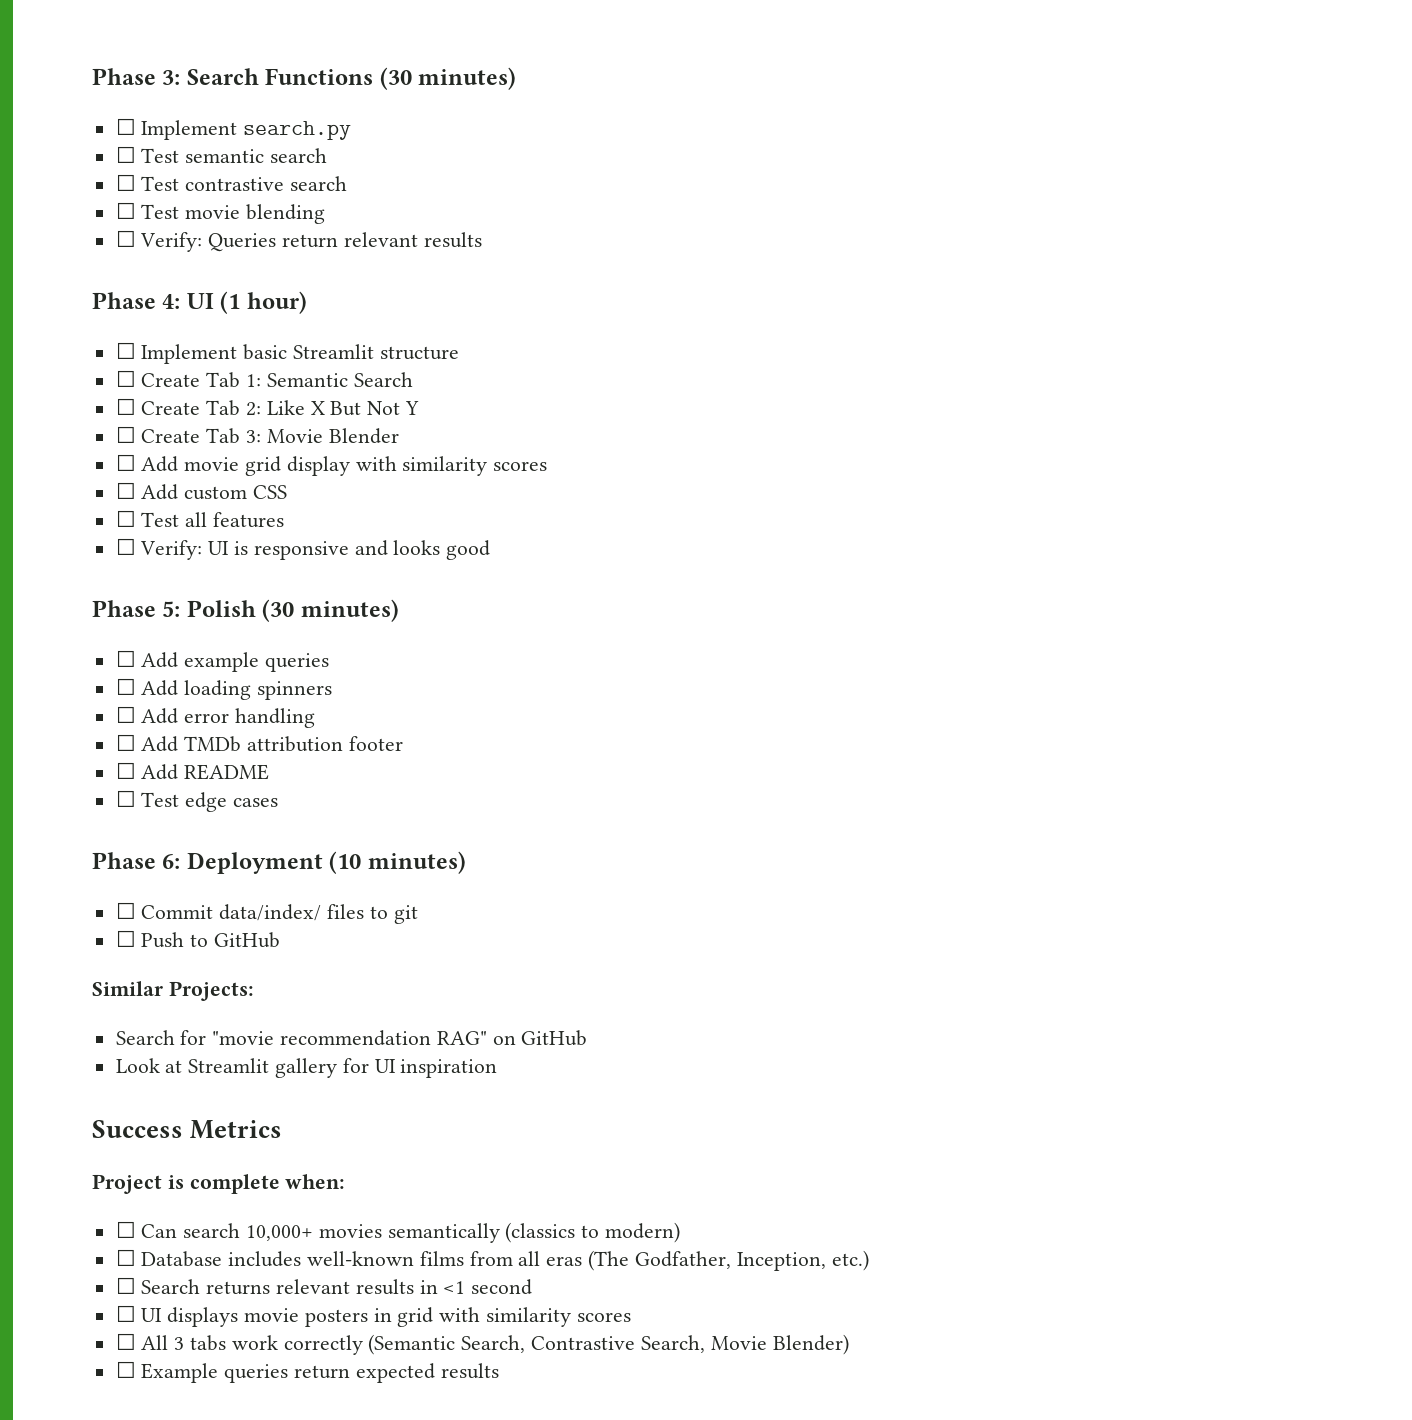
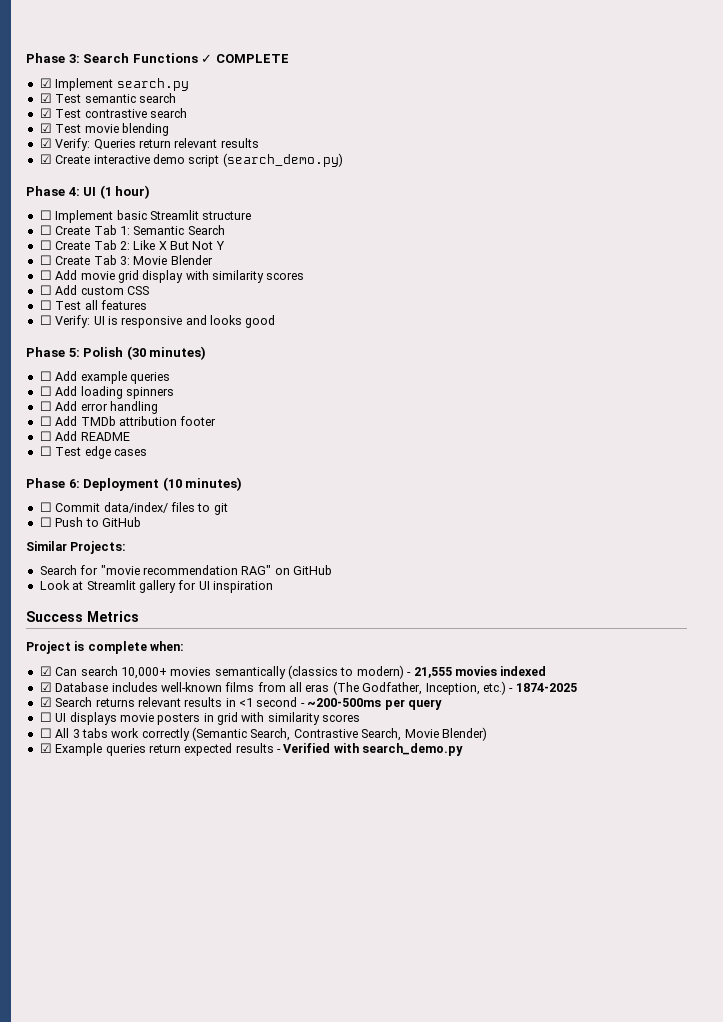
[379,67,517,90] [115,118,136,135] (30 minutes) // ☐ -> [201,54,289,63] [39,78,52,88] ✓ COMPLETE // ☑
[115,146,136,163] ☐ -> [39,93,52,103] ☑
[115,174,136,191] ☐ -> [39,108,52,118] ☑
[115,202,136,219] ☐ -> [39,123,52,133] ☑
[115,230,136,247] ☐ -> [39,138,52,148] ☑
(482, 240) none -> [39,153,343,167] // ☑ Create interactive demo script (search_demo.py)
[115,1221,136,1238] ☐ -> [39,666,52,676] ☑
[115,1249,136,1266] // ☐ -> [407,666,547,678] [39,682,52,692] - 21,555 movies indexed // ☑
[115,1277,136,1294] // ☐ -> [509,683,577,692] [39,697,52,707] - 1874-2025 // ☑
(533, 1287) none -> [300,698,442,710] - ~200-500ms per query
[115,1361,136,1378] ☐ -> [39,743,52,753] ☑
(499, 1371) none -> [277,743,464,756] - Verified with search_demo.py

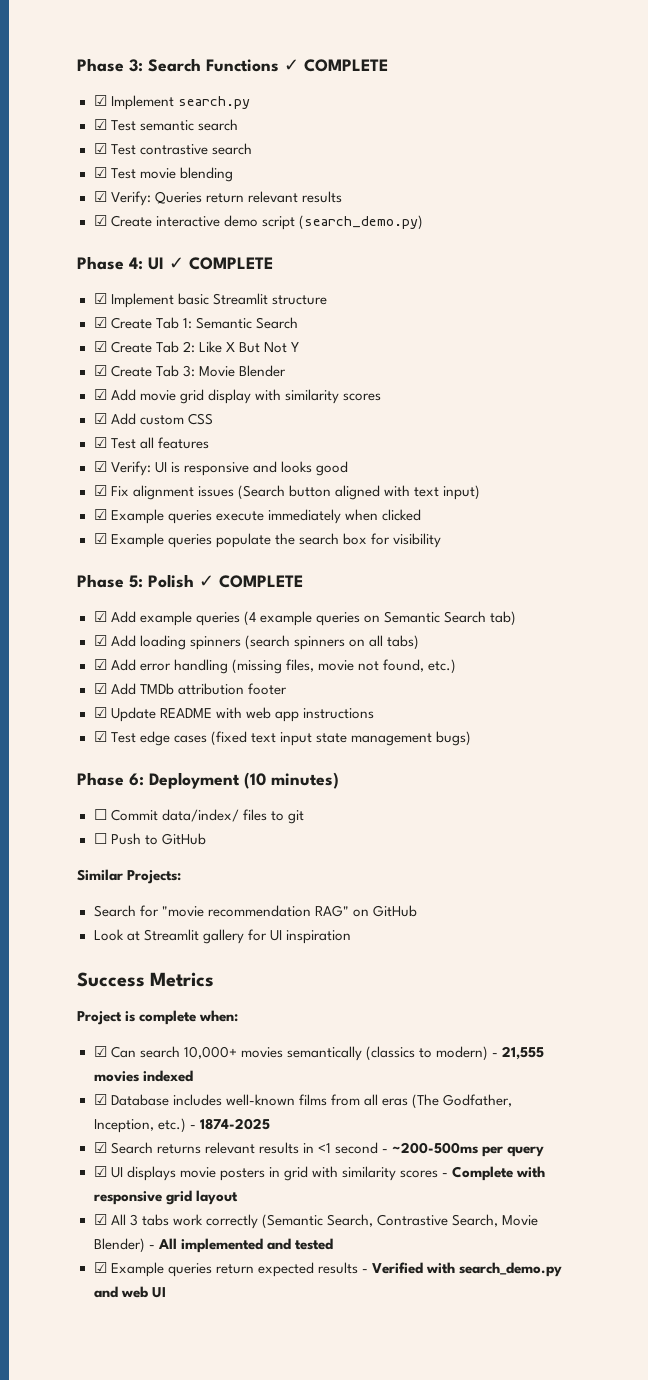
[99,185,151,199] [39,210,52,220] (1 hour) // ☐ -> [169,257,273,270] [93,293,107,304] ✓ COMPLETE // ☑
[39,225,52,235] ☐ -> [93,317,107,328] ☑
[39,240,52,250] ☐ -> [93,341,107,352] ☑
[39,255,52,265] ☐ -> [93,365,107,376] ☑
[39,270,52,280] ☐ -> [93,389,107,400] ☑
[39,285,52,295] ☐ -> [93,413,107,424] ☑
[39,300,52,310] ☐ -> [93,437,107,448] ☑
[39,315,52,325] ☐ -> [93,461,107,472] ☑
(276, 321) none -> [93,485,480,500] [93,509,421,524] [93,533,441,548] // ☑ Fix alignment issues (Search button aligned with text input) // ☑ Example queries execute immediately when clicked // ☑ Example queries populate the search box for visibility
[126,346,207,360] [39,371,52,381] (30 minutes) // ☐ -> [199,575,303,588] [93,611,107,622] ✓ COMPLETE // ☑
[39,386,174,399] [39,401,158,414] [39,416,52,426] // ☐ Add loading spinners // ☐ Add error handling // ☐ -> [243,611,516,626] [93,635,419,650] [93,659,456,674] [93,683,107,694] (4 example queries on Semantic Search tab) // ☑ Add loading spinners (search spinners on all tabs) // ☑ Add error handling (missing files, movie not found, etc.) // ☑
[39,431,78,441] ☐ Add -> [93,707,156,722] ☑ Update
[39,446,147,459] // ☐ Test edge cases -> [215,707,374,722] [93,731,471,746] with web app instructions // ☑ Test edge cases (fixed text input state management bugs)
[39,712,52,722] ☐ -> [93,1166,107,1177] ☑
[39,728,52,738] // ☐ -> [442,1166,546,1181] [93,1190,238,1205] [93,1214,107,1225] - Complete with responsive grid layout // ☑
(487, 734) none -> [148,1238,333,1253] - All implemented and tested
(464, 749) none -> [93,1286,166,1298] and web UI

